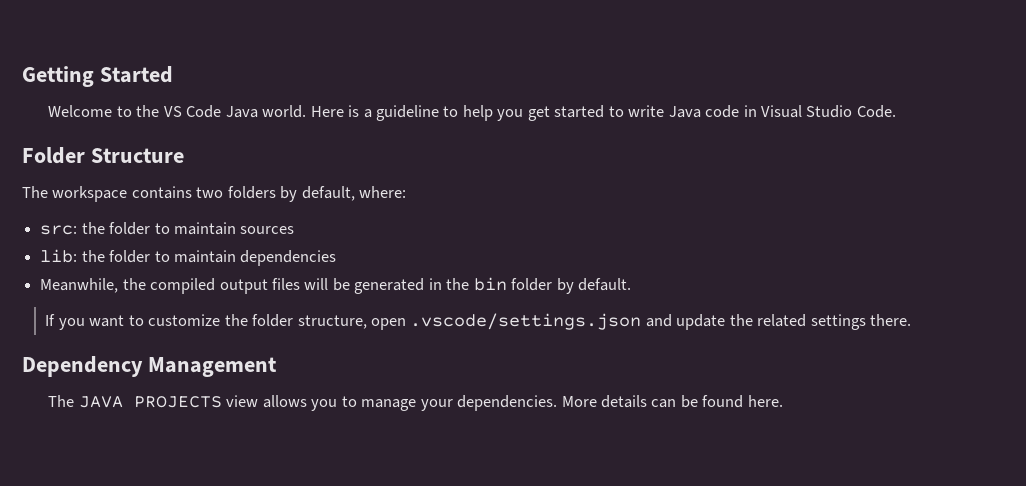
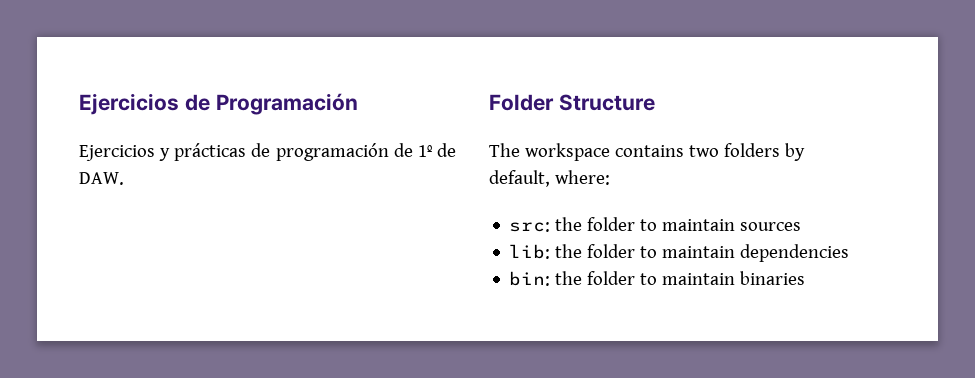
[22,66,173,87] [48,105,896,121] Getting Started // Welcome to the VS Code Java world. Here is a guideline to help you get started to write Java code in Visual Studio Code. -> [79,93,358,115] [79,143,456,161] [79,172,124,185] Ejercicios de Programación // Ejercicios y prácticas de programación de 1º de DAW.
[40,277,632,294] [45,313,912,330] [22,356,277,377] [48,395,783,411] Meanwhile, the compiled output files will be generated in the bin folder by default. // If you want to customize the folder structure, open .vscode/settings.json and update the related settings there. // Dependency Management // The JAVA PROJECTS view allows you to manage your dependencies. More details can be found here. -> [509,271,806,286] bin: the folder to maintain binaries

